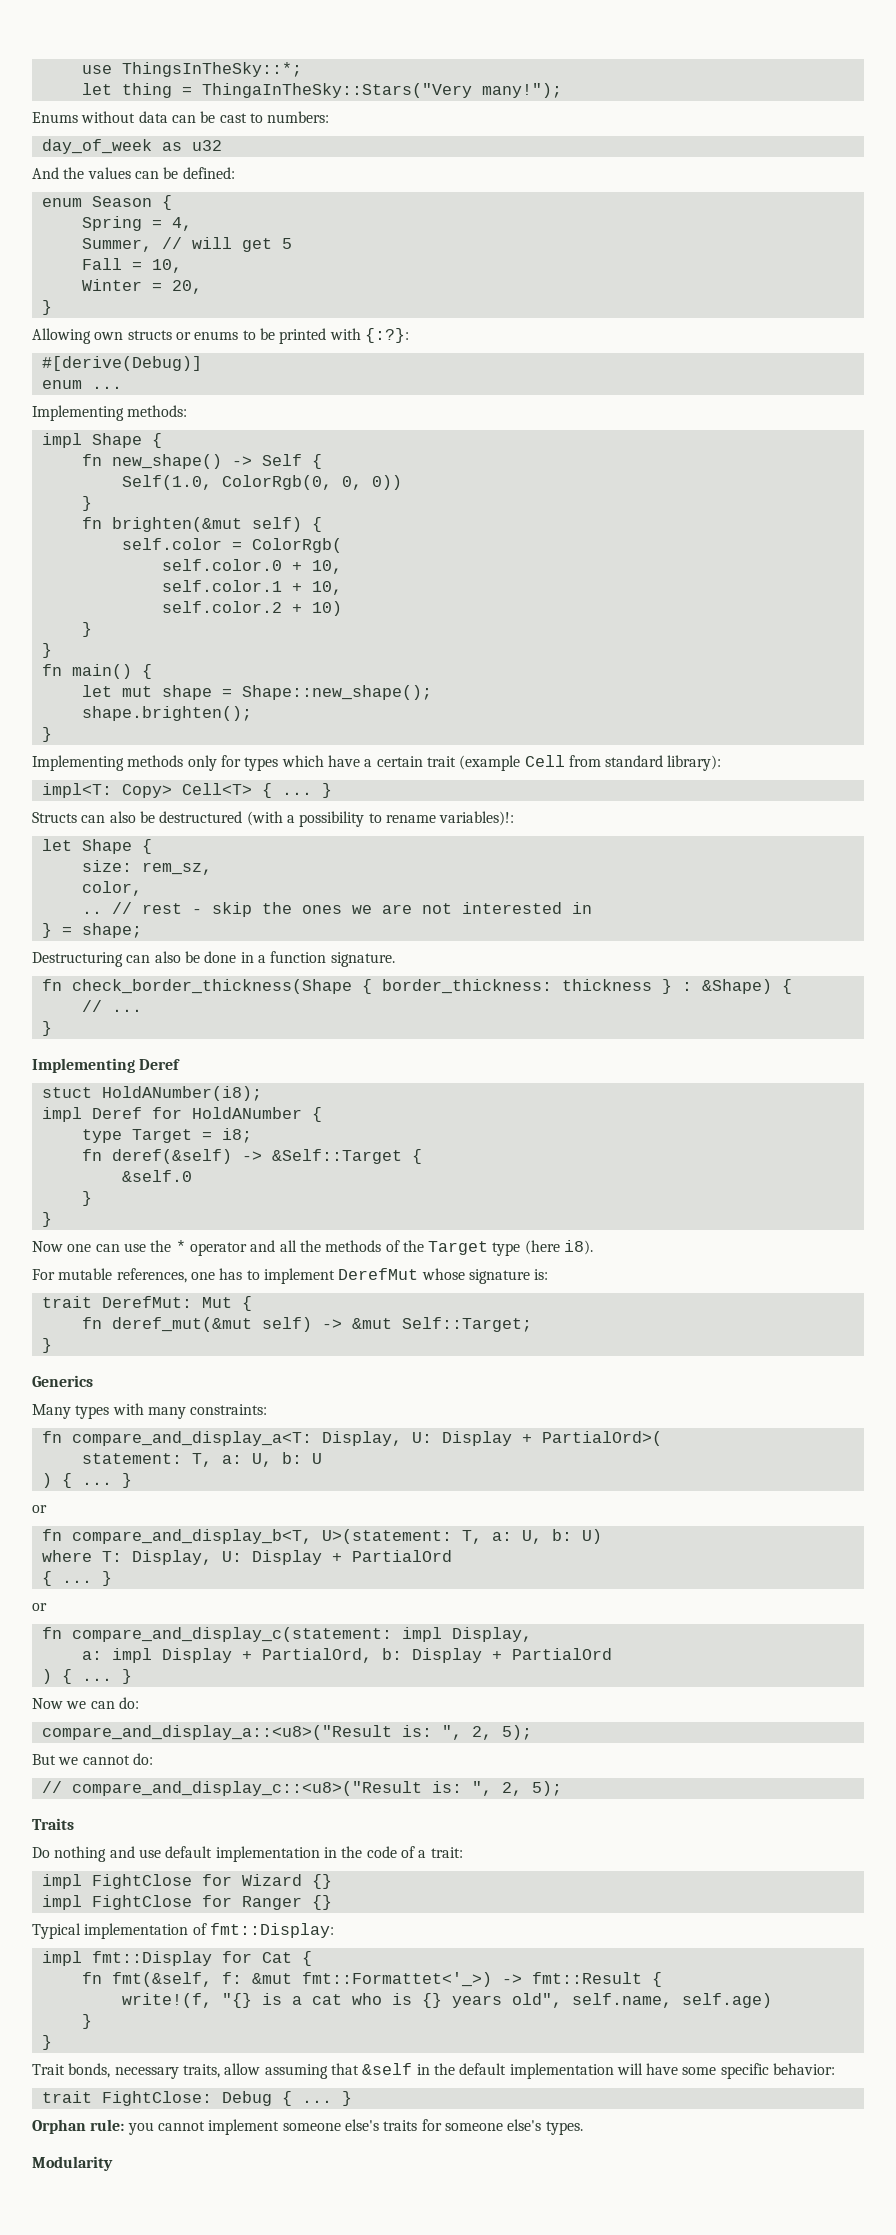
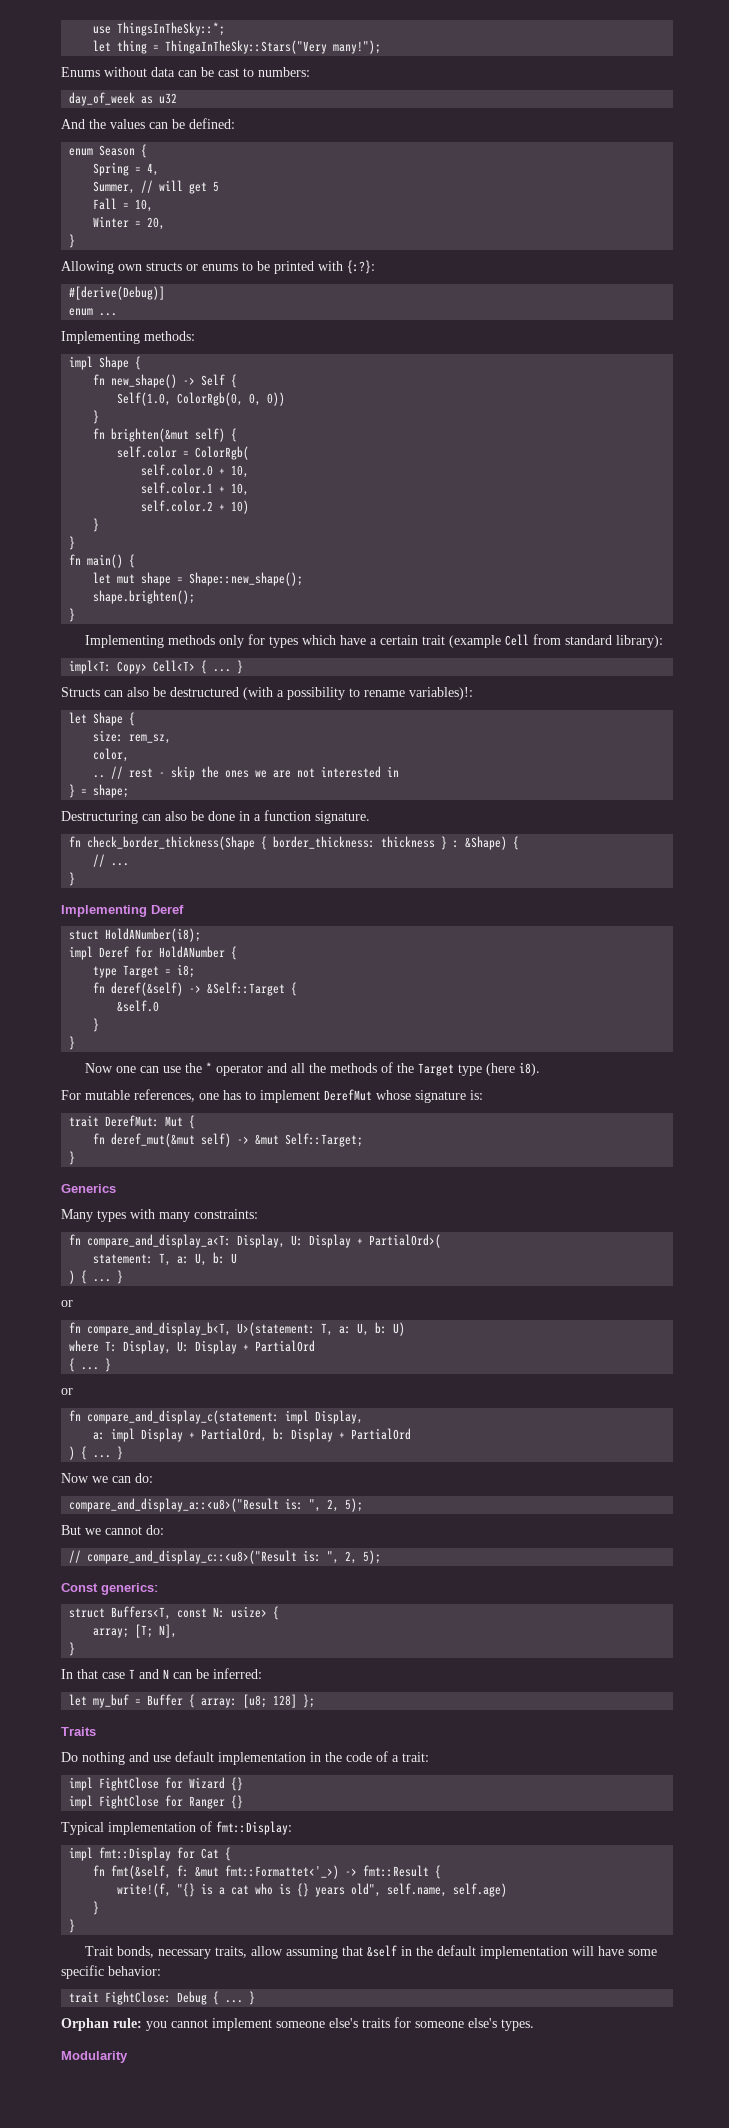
(562, 1788) none -> [61,1583,158,1595] [69,1606,280,1620] [93,1624,178,1638] [69,1642,76,1656] [61,1668,262,1679] [69,1694,316,1708] // Const generics: // struct Buffers<T, const N: usize> { // array; [T; N], // } // In that case T and N can be inferred: // let my_buf = Buffer { array: [u8; 128] };

